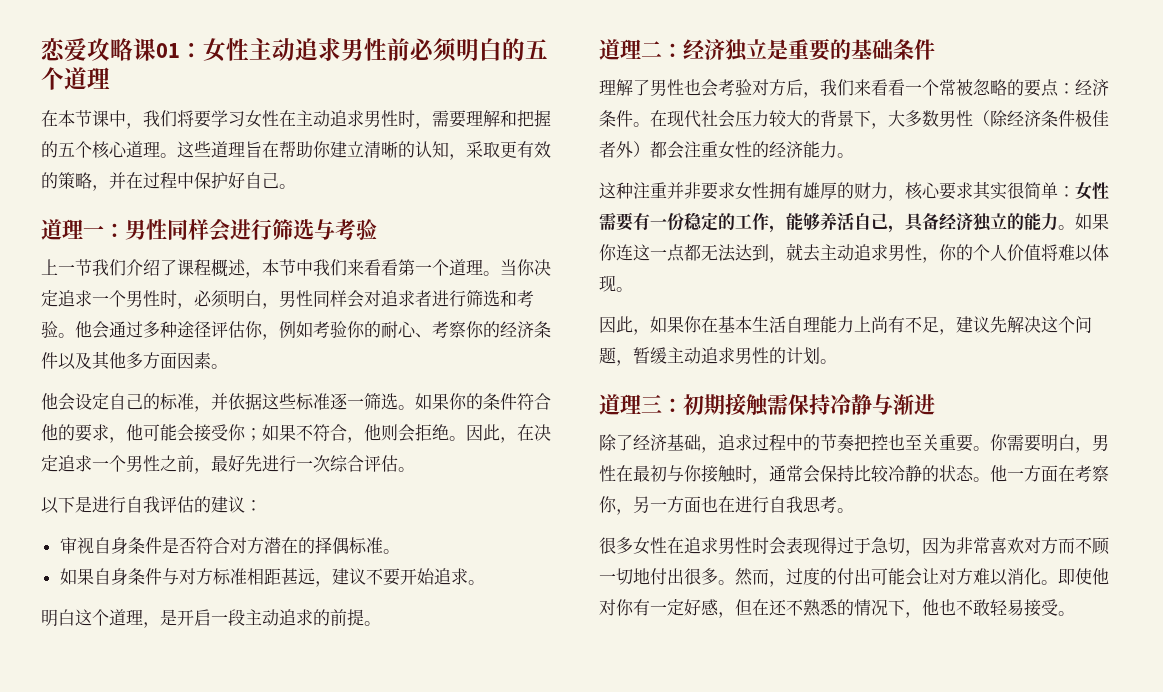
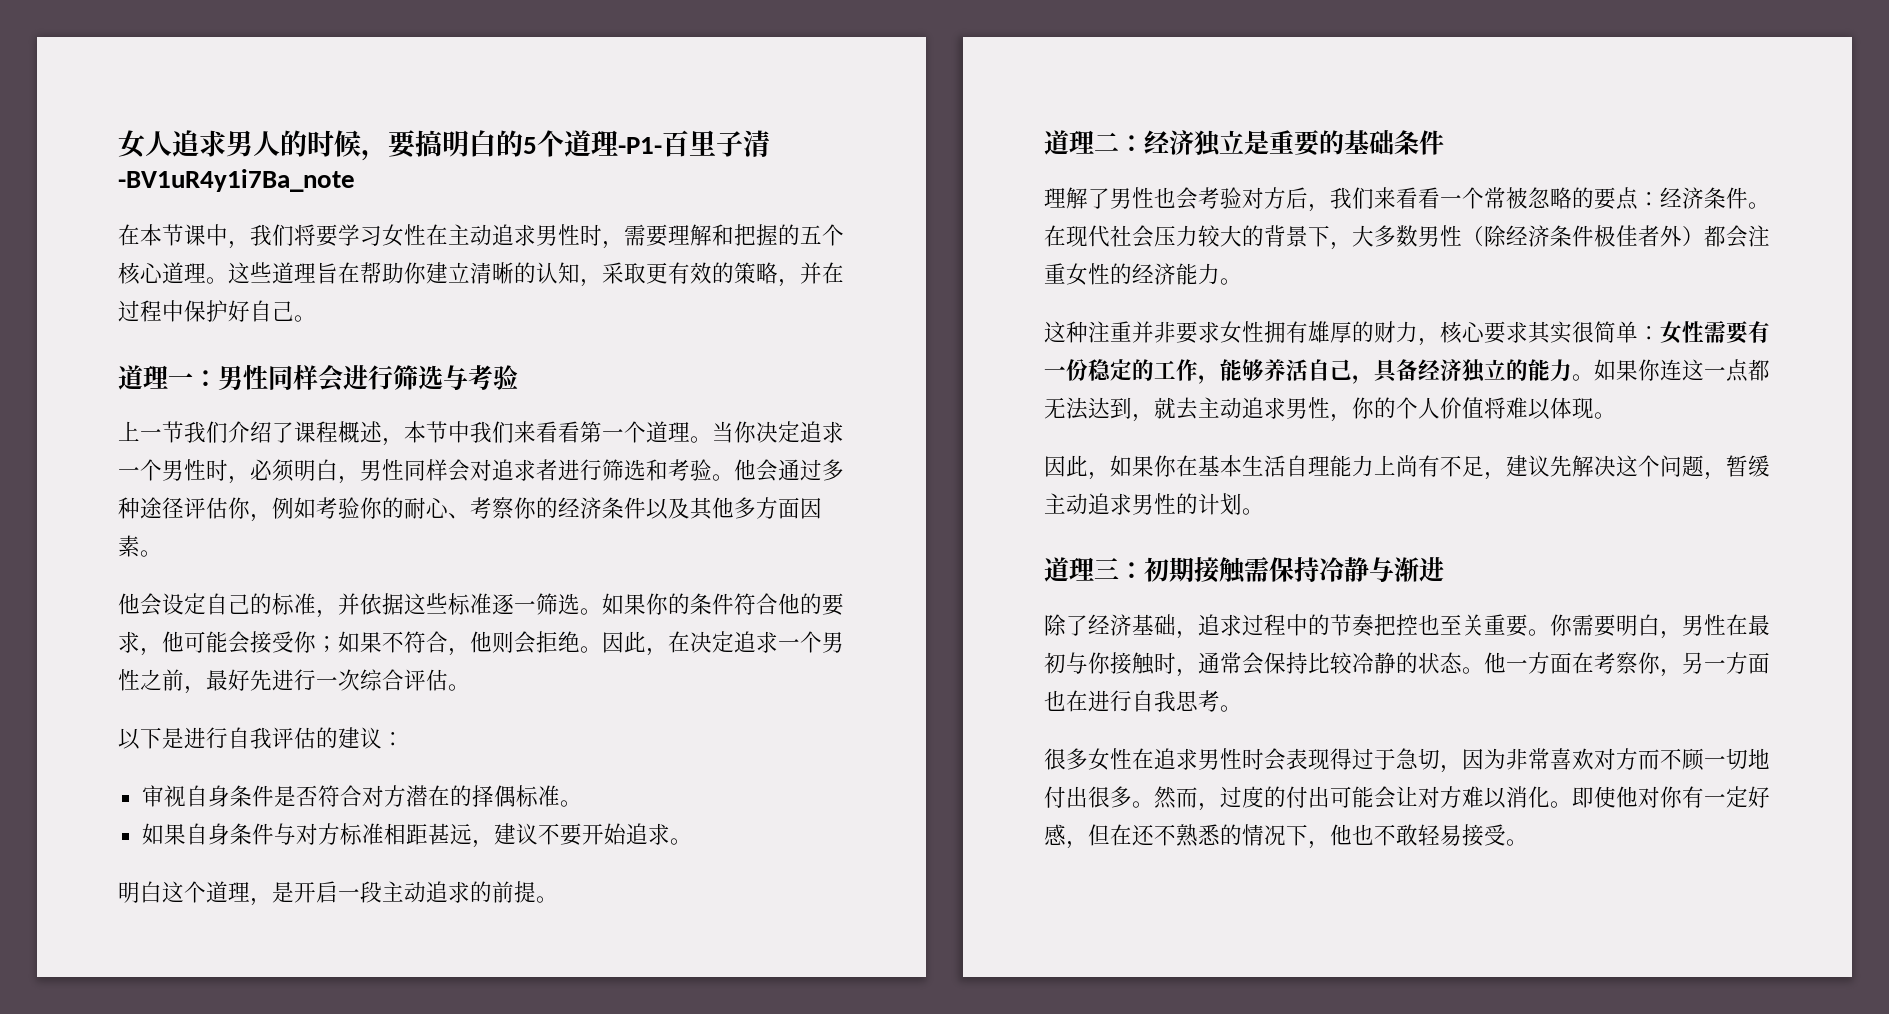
[41,38,548,62] [41,67,110,90] 恋爱攻略课01：女性主动追求男性前必须明白的五个道理 -> [118,130,770,161] [118,169,355,192] 女人追求男人的时候，要搞明白的5个道理-P1-百里子清-BV1uR4y1i7Ba_note

